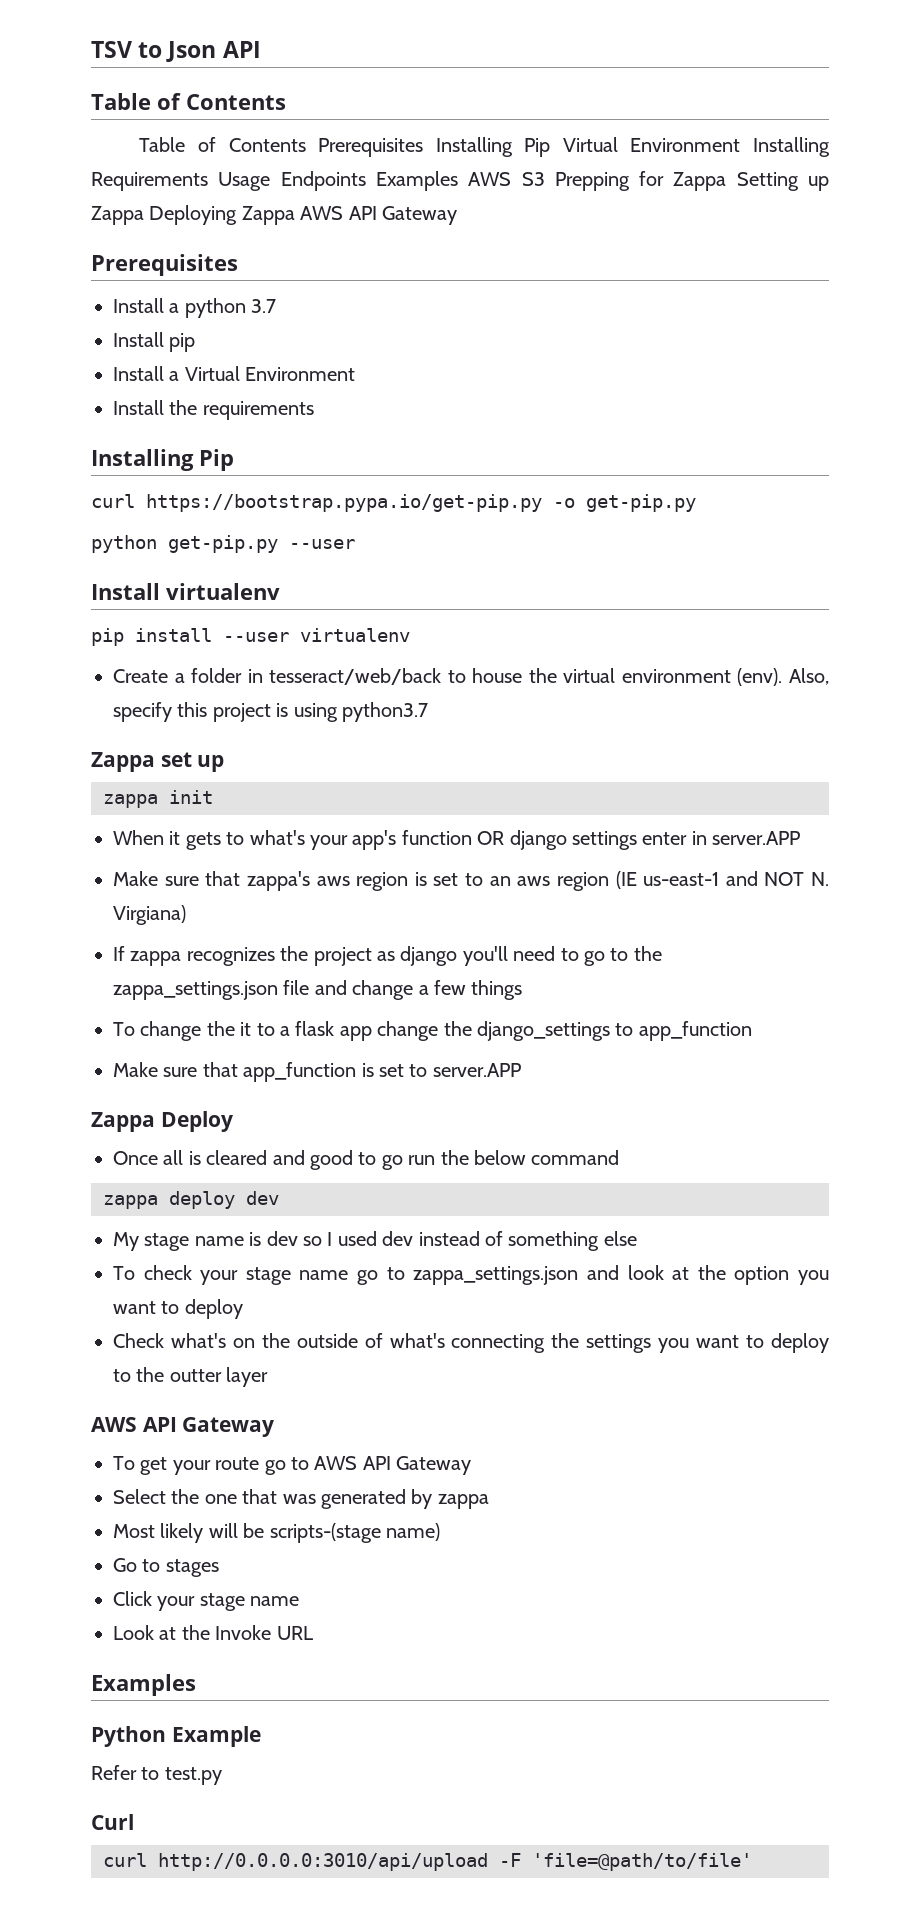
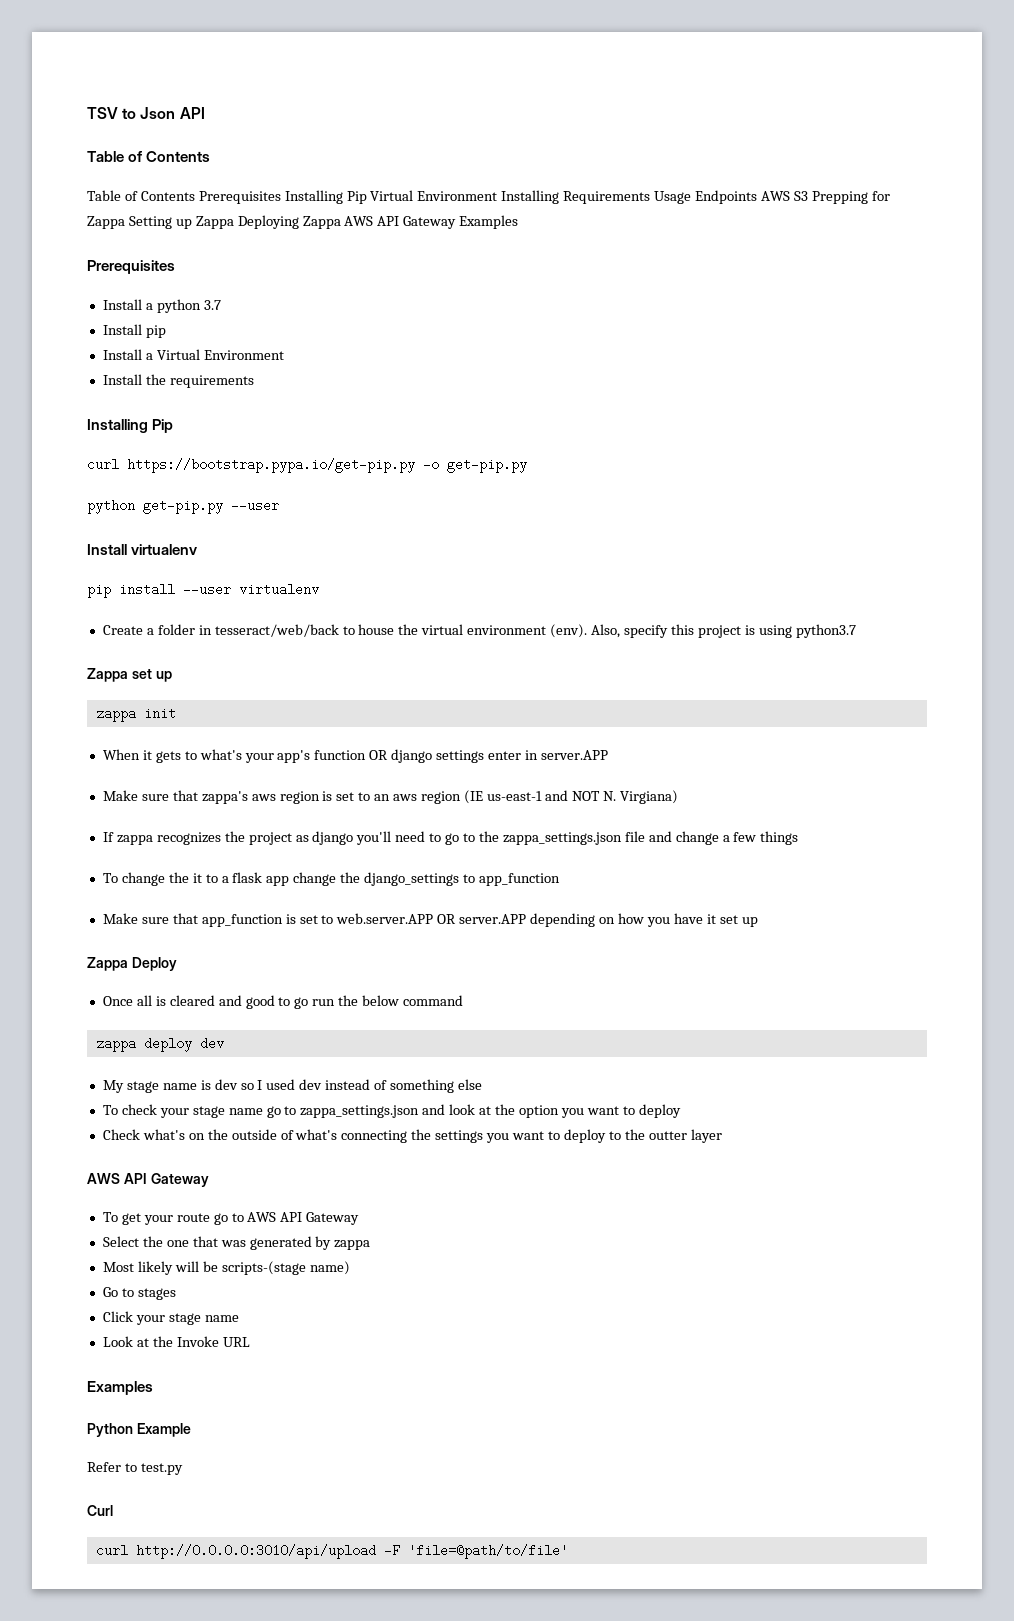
[375,171,458,191] Examples -> (758, 197) none
(457, 215) none -> [459,215,519,229] Examples
[432,1063,521,1077] server.APP -> [336,913,758,927] web.server.APP OR server.APP depending on how you have it set up

